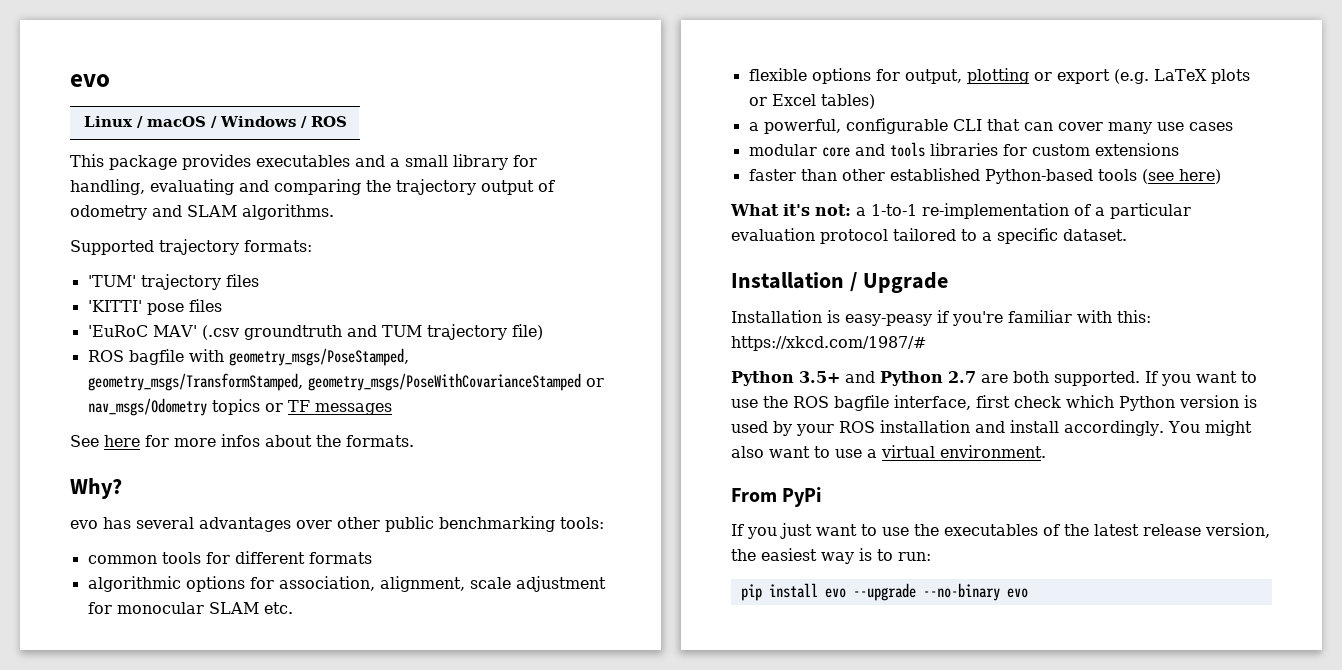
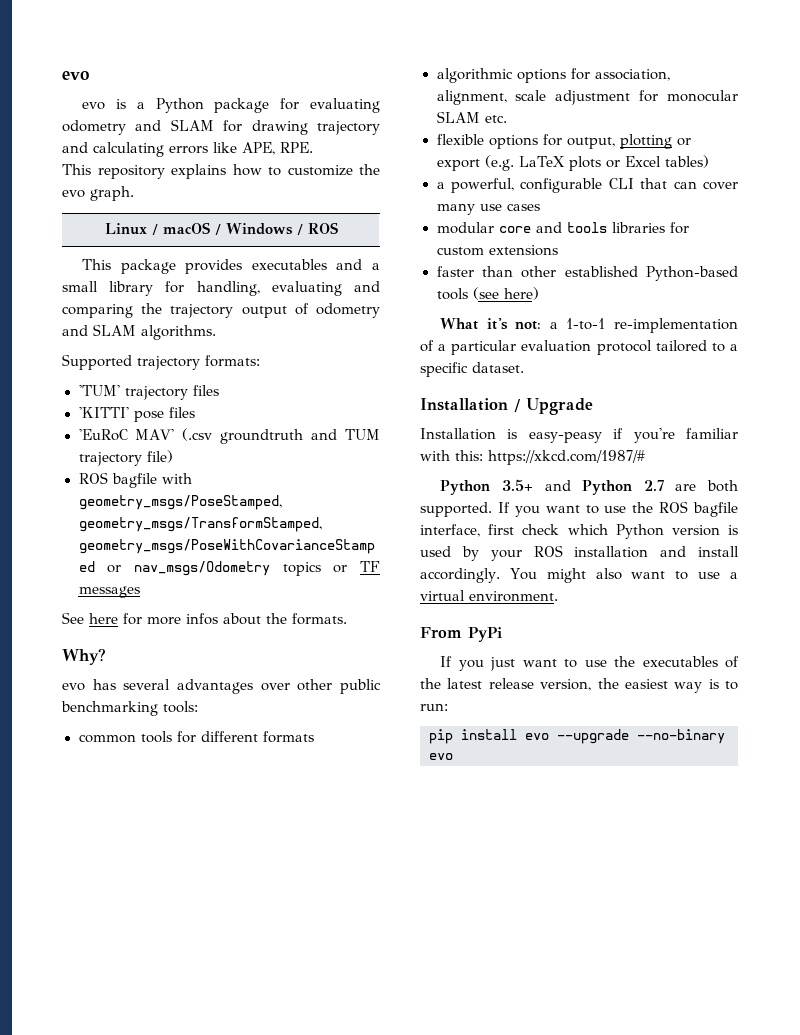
[70,74,110,87] evo -> [62,71,89,80] [82,98,380,113] [62,119,380,135] [62,142,313,157] [62,164,380,179] [62,186,134,201] evo // evo is a Python package for evaluating odometry and SLAM for drawing trajectory and calculating errors like APE, RPE. // This repository explains how to customize the evo graph.

